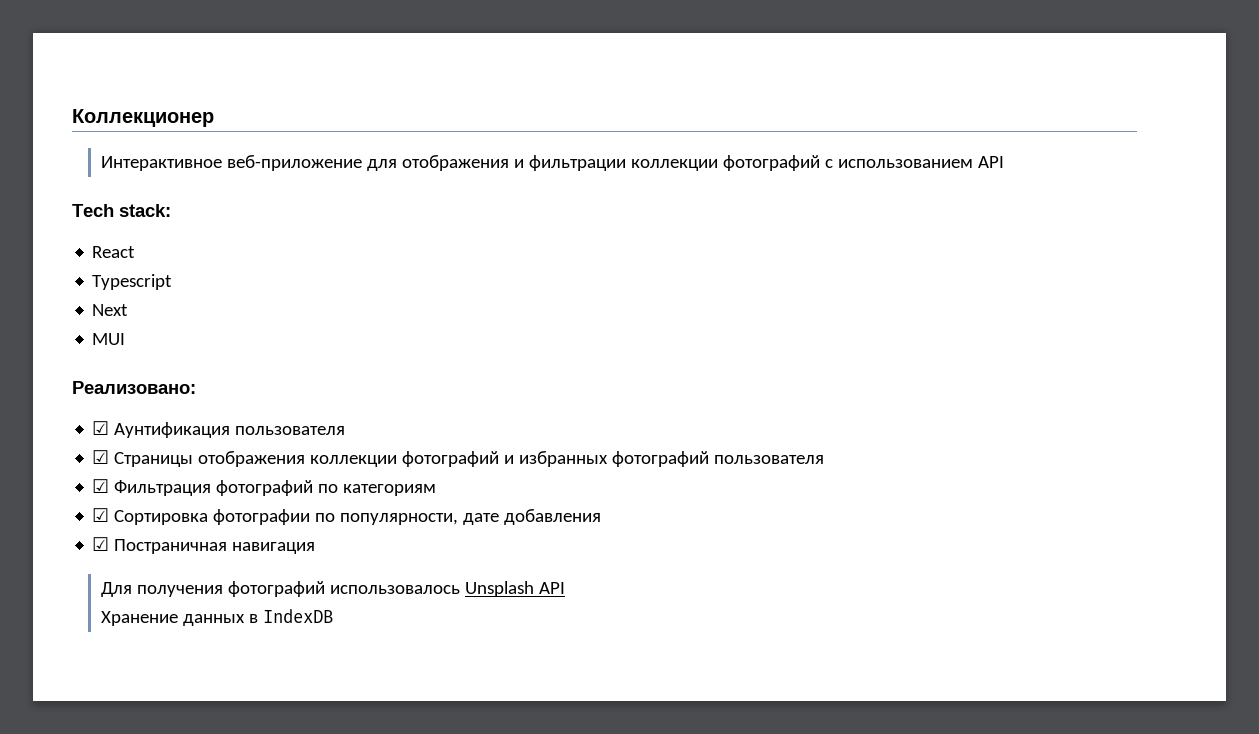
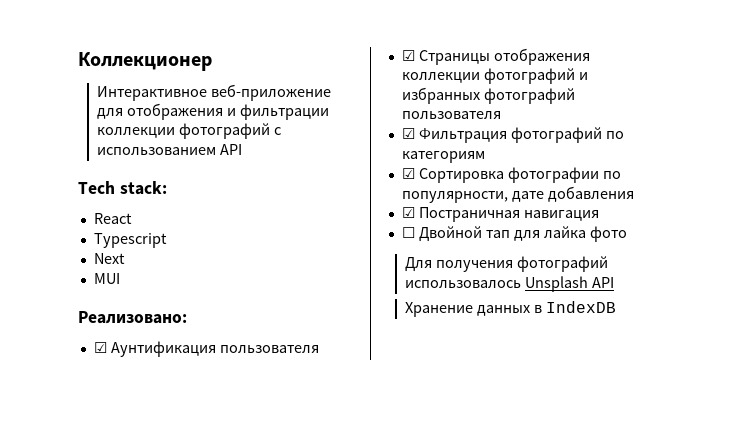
(316, 548) none -> [401,226,627,242] // ☐ Двойной тап для лайка фото

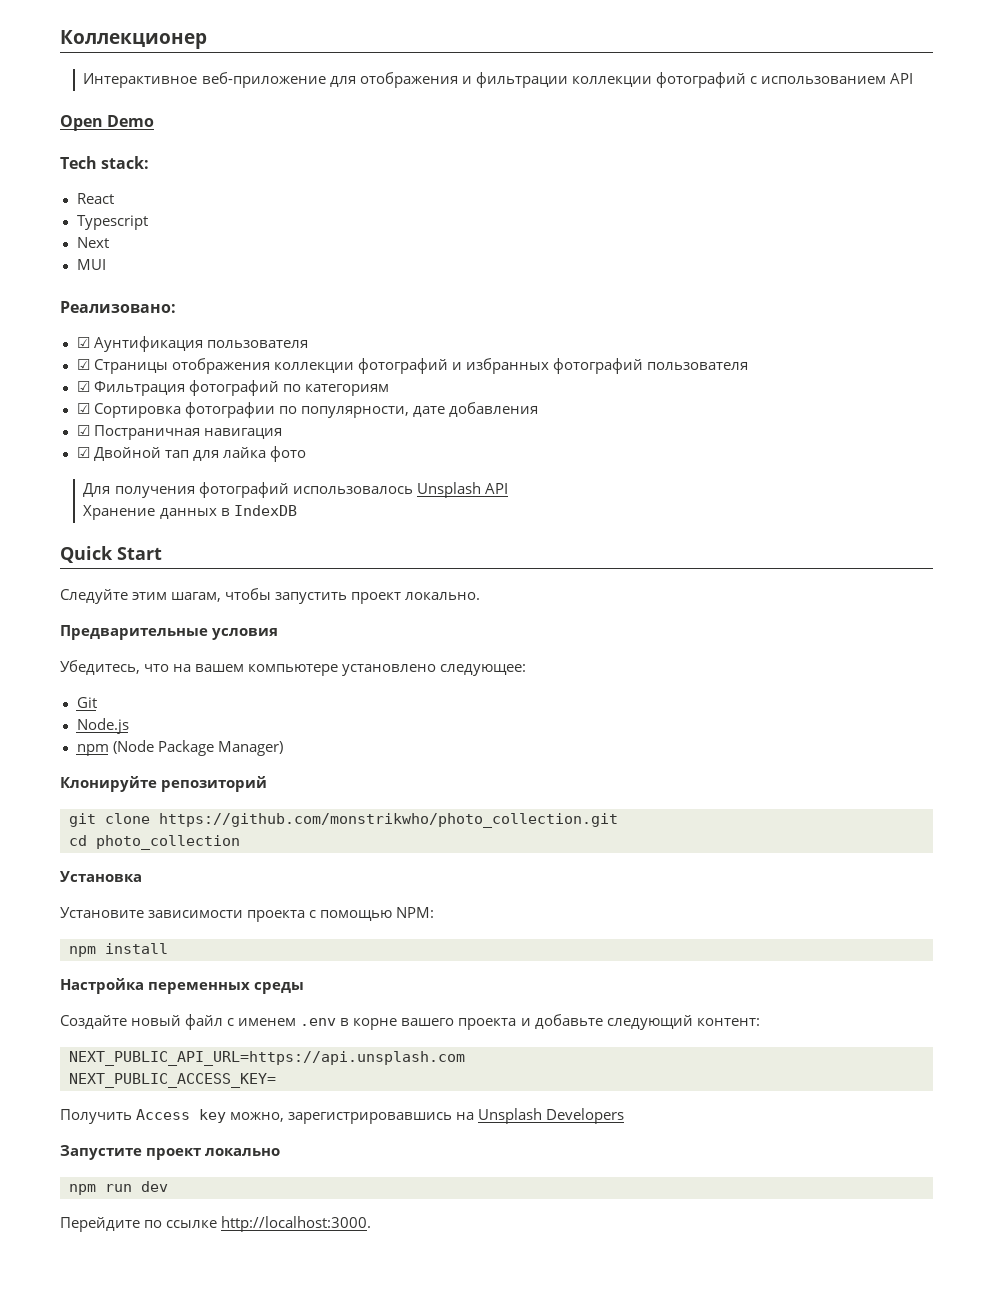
(242, 149) none -> [60,115,155,131] // Open Demo
[401,227,415,238] ☐ -> [76,447,90,458] ☑
(616, 307) none -> [60,546,162,563] [60,588,481,604] [60,625,279,640] [60,660,527,676] [76,697,97,708] [76,718,129,734] [76,740,283,756] [60,776,268,792] [69,813,618,828] [69,835,240,850] [60,871,142,882] [60,907,435,922] [69,943,168,957] [60,978,305,994] [60,1014,760,1030] [69,1051,465,1066] [69,1073,276,1088] [60,1108,625,1124] [60,1145,281,1160] [69,1181,168,1195] [60,1216,372,1232] // Quick Start // Следуйте этим шагам, чтобы запустить проект локально. // Предварительные условия // Убедитесь, что на вашем компьютере установлено следующее: // Git // Node.js // npm (Node Package Manager) // Клонируйте репозиторий // git clone https://github.com/monstrikwho/photo_collection.git // cd photo_collection // Установка // Установите зависимости проекта с помощью NPM: // npm install // Настройка переменных среды // Создайте новый файл с именем .env в корне вашего проекта и добавьте следующий контент: // NEXT_PUBLIC_API_URL=https://api.unsplash.com // NEXT_PUBLIC_ACCESS_KEY= // Получить Access key можно, зарегистрировавшись на Unsplash Developers // Запустите проект локально // npm run dev // Перейдите по ссылке http://localhost:3000.

